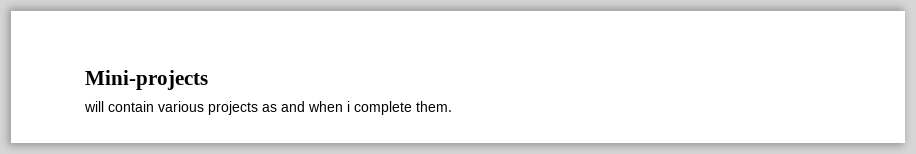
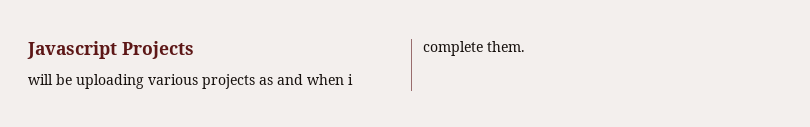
[85,70,208,90] Mini-projects -> [27,41,194,59] Javascript Projects
[108,101,154,112] contain -> [56,74,144,89] be uploading

